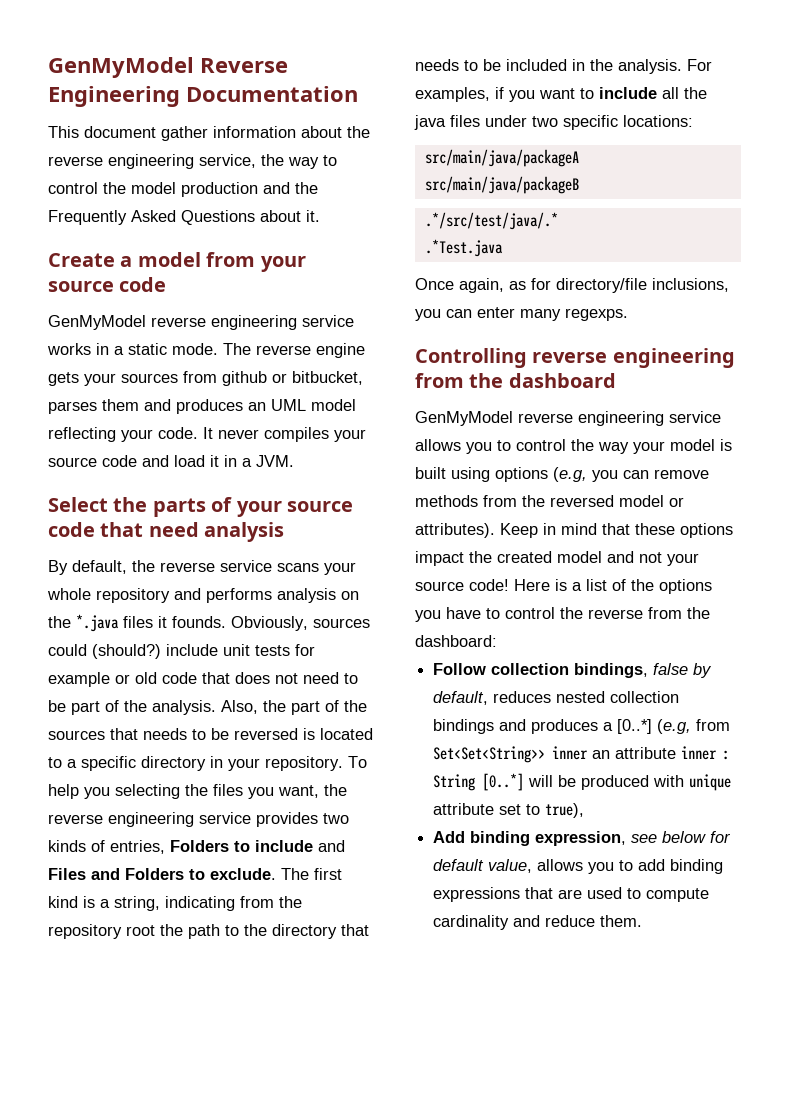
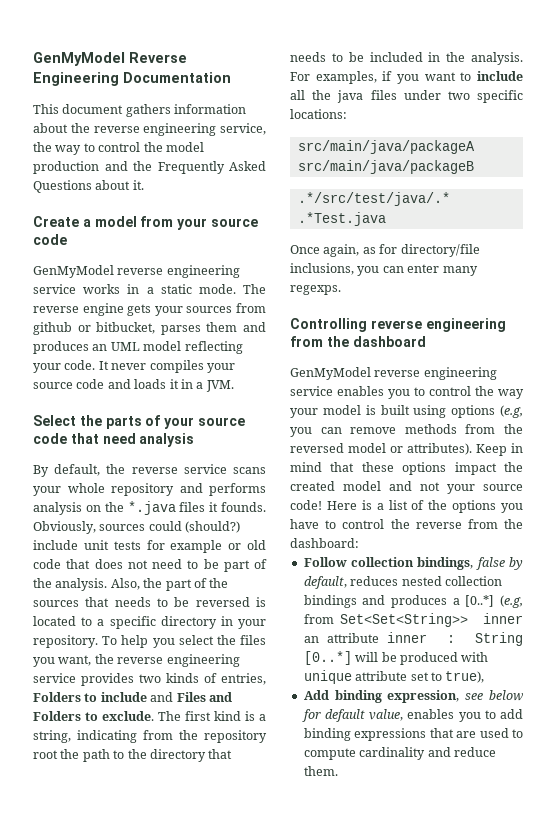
[161,126,208,141] gather -> [125,104,171,117] gathers
[174,455,205,467] load -> [134,379,167,389] loads
[115,784,180,799] selecting -> [178,635,214,645] select
[415,439,461,451] allows -> [337,386,384,396] enables
[537,859,584,871] allows -> [407,709,455,719] enables

